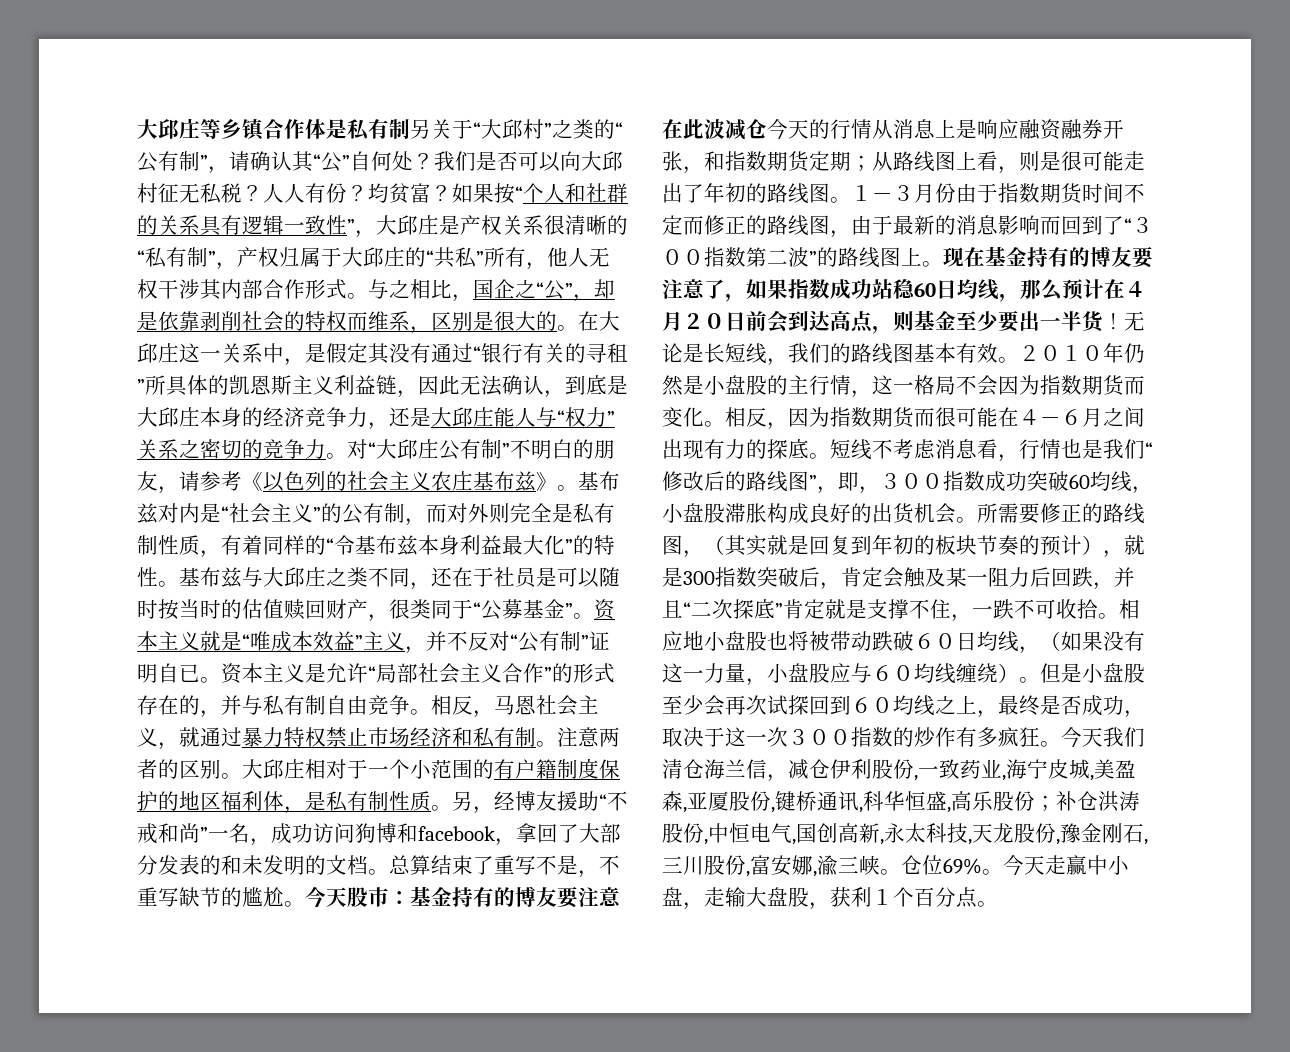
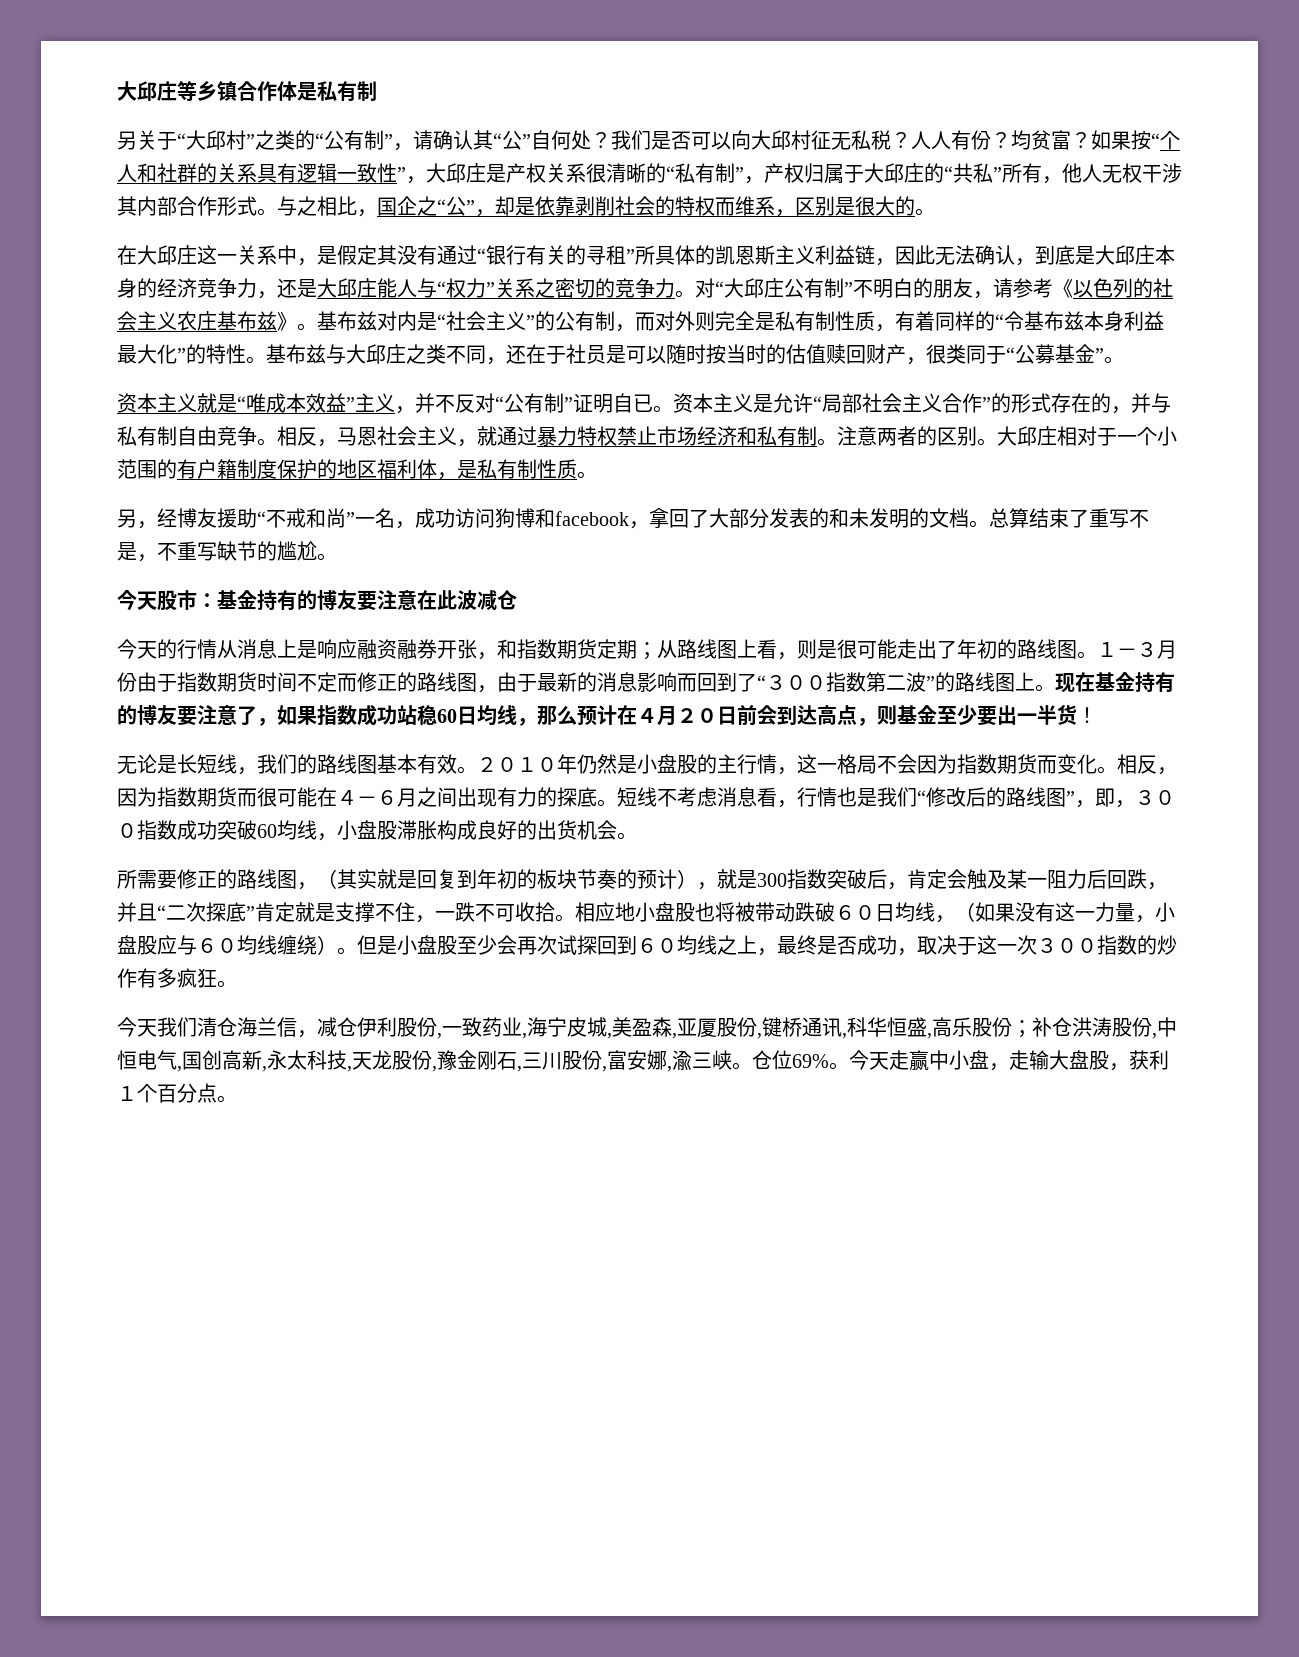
(410, 129) none -> (377, 91) //
(578, 328) none -> (935, 212) //
(594, 616) none -> (1124, 360) //
(452, 808) none -> (597, 475) //
(305, 904) none -> (337, 557) //
(767, 129) none -> (517, 600) //
(1124, 321) none -> (1097, 715) //
(977, 520) none -> (637, 836) //
(1061, 744) none -> (237, 984) //

